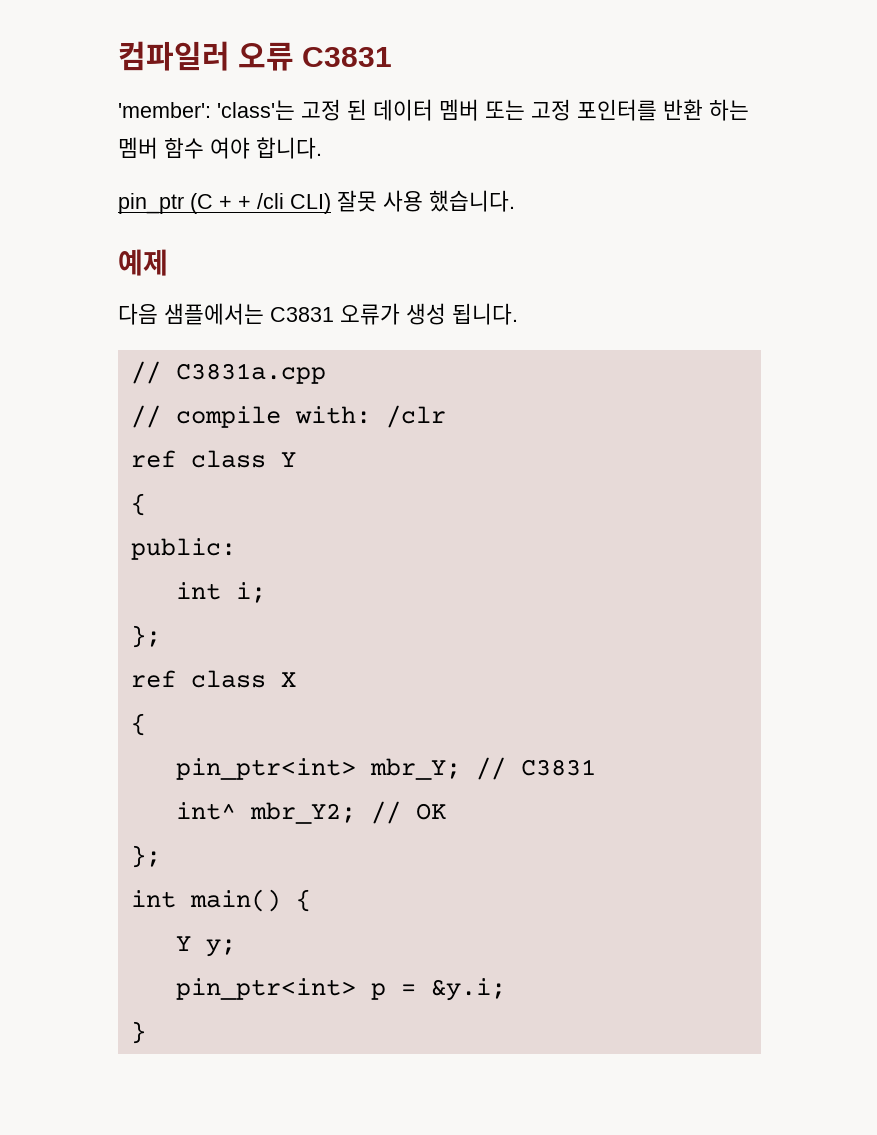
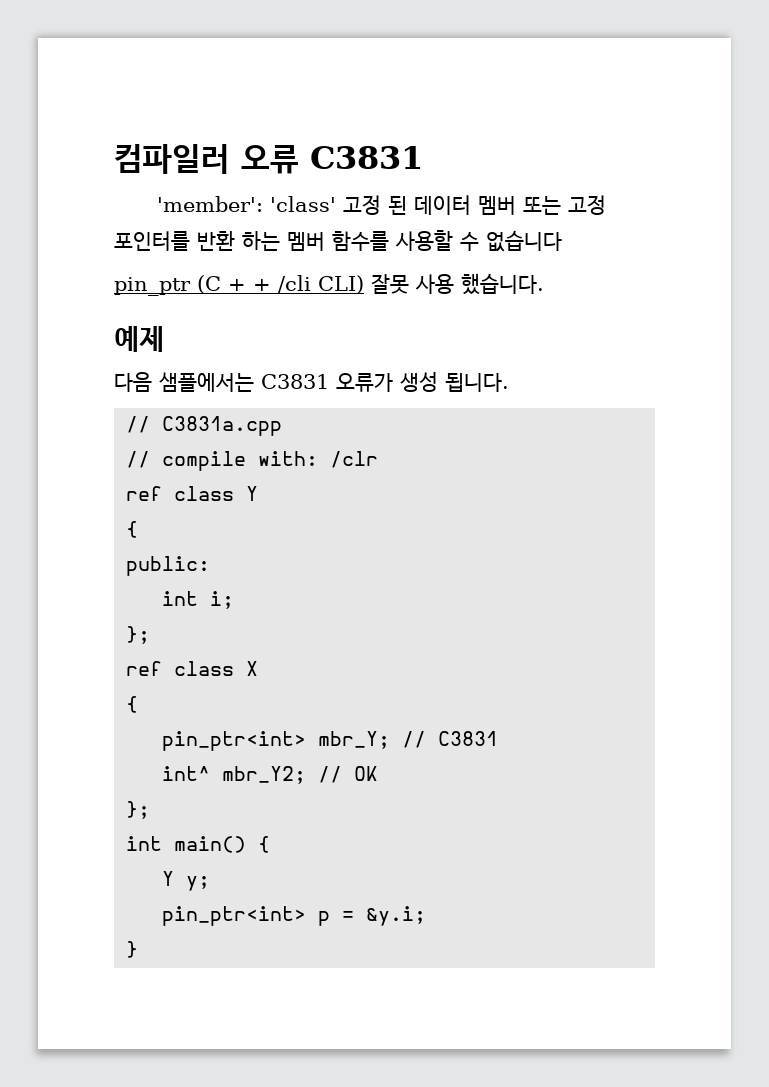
[217,100,295,120] 'class'는 -> [269,196,336,212] 'class'
[164,137,322,159] 함수 여야 합니다. -> [332,230,562,252] 함수를 사용할 수 없습니다

